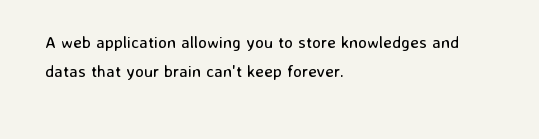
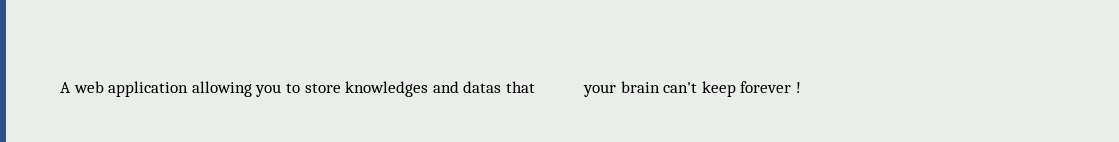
[287,65,344,77] forever. -> [740,81,801,93] forever !

